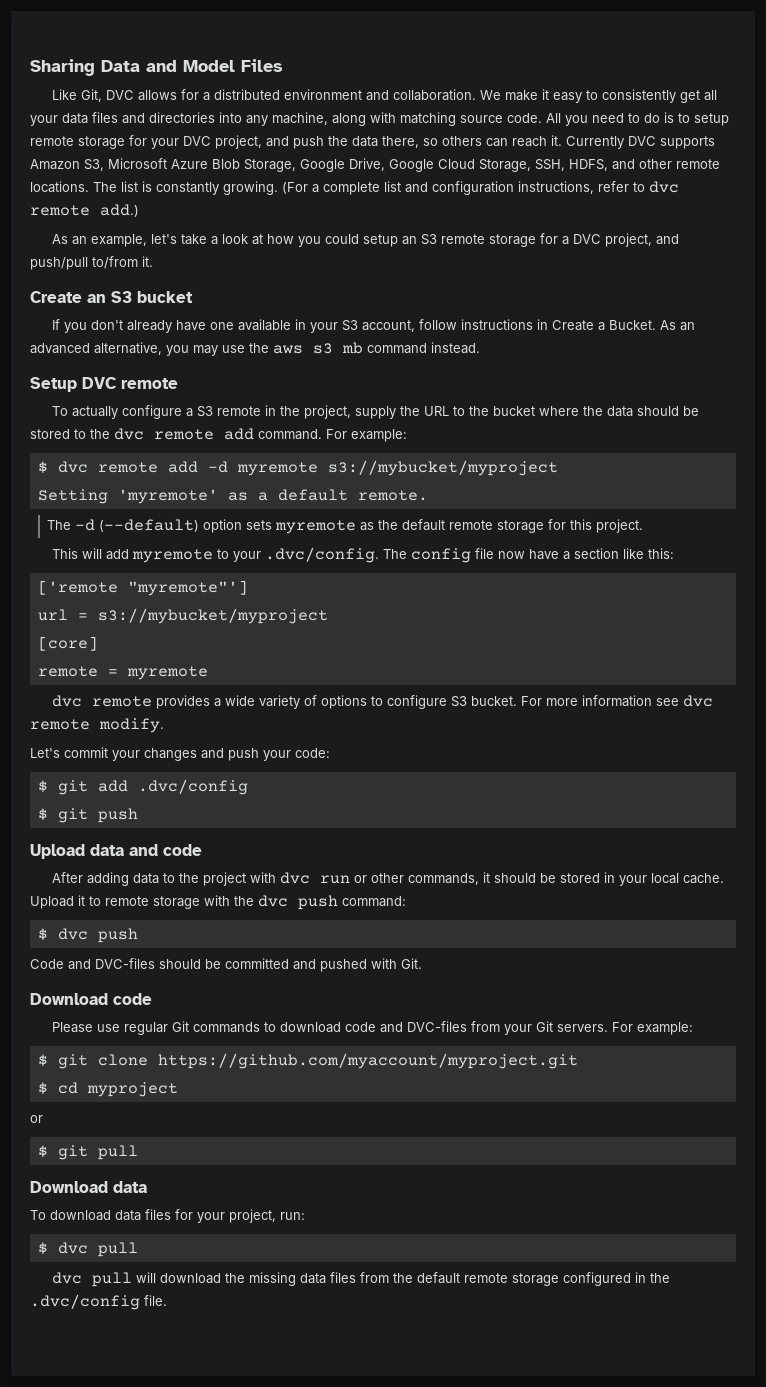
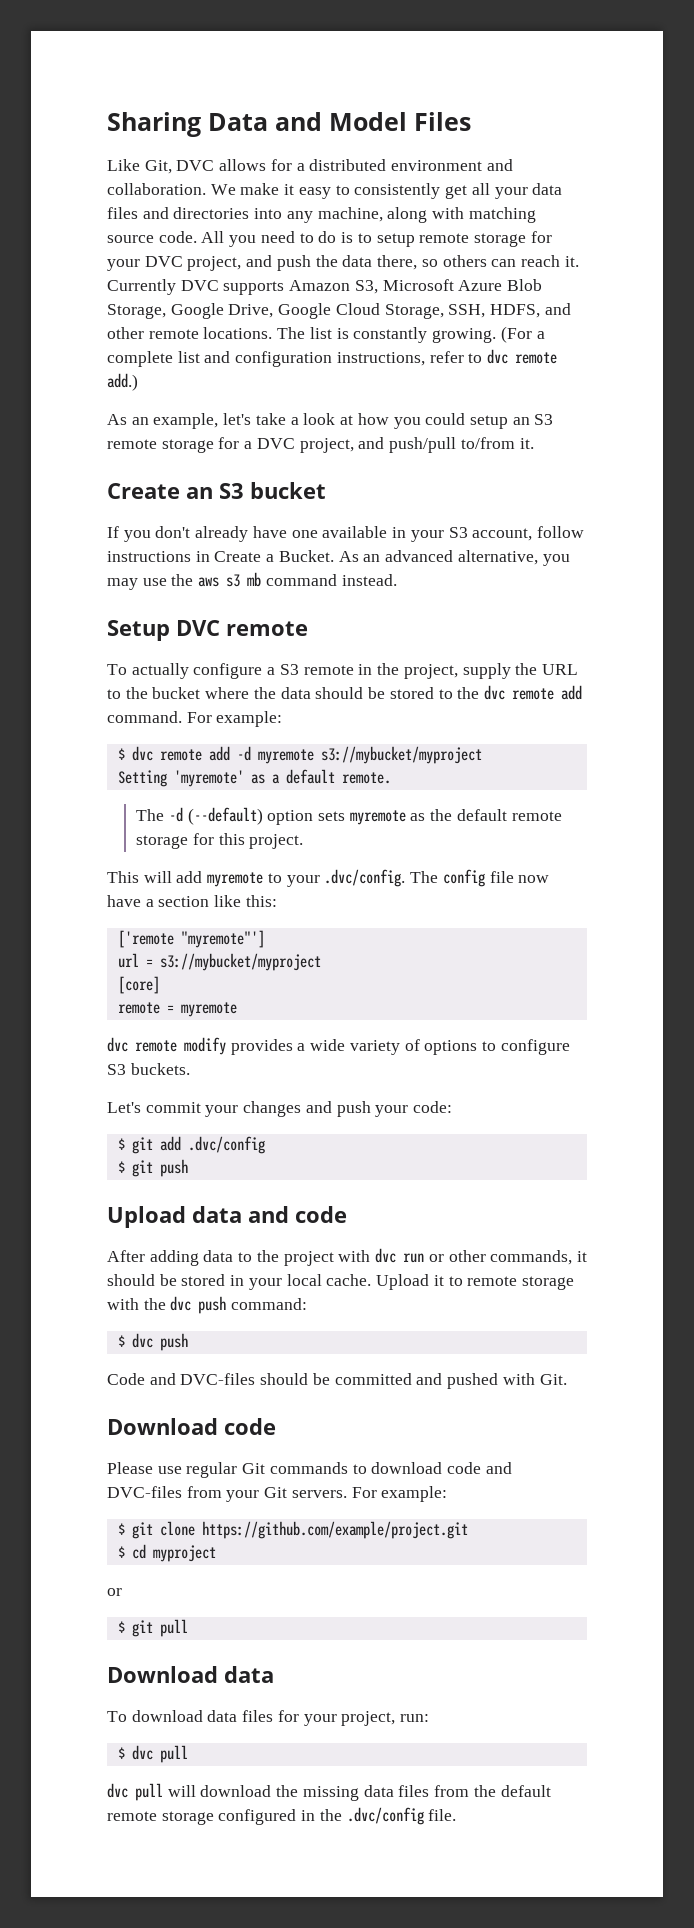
(153, 701) none -> [184,1037,226,1055] modify
[471,695,714,707] [30,718,164,733] bucket. For more information see dvc remote modify. -> [130,1063,190,1075] buckets.
[157,1053,578,1069] https://github.com/myaccount/myproject.git -> [201,1521,468,1539] https://github.com/example/project.git

